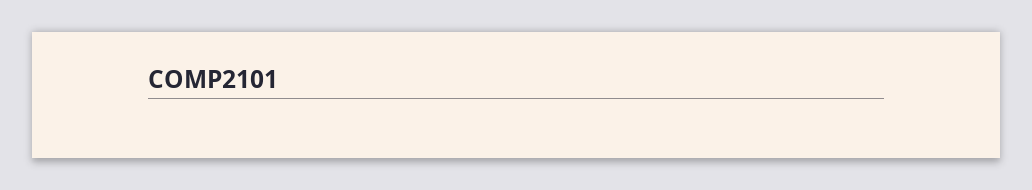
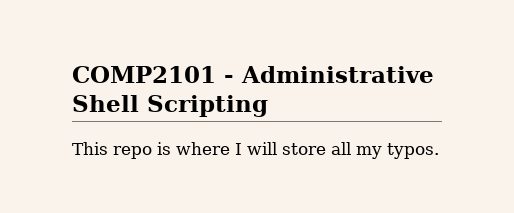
(278, 79) none -> [224,66,434,83] [72,95,268,117] [72,142,439,159] - Administrative Shell Scripting // This repo is where I will store all my typos.

